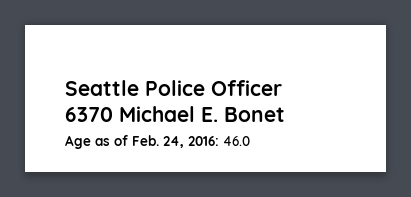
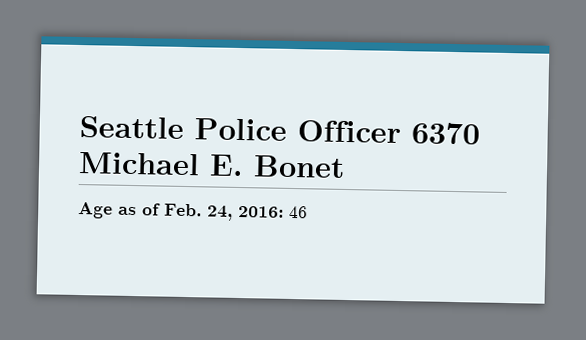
[223,136,250,146] 46.0 -> [289,205,308,219] 46

